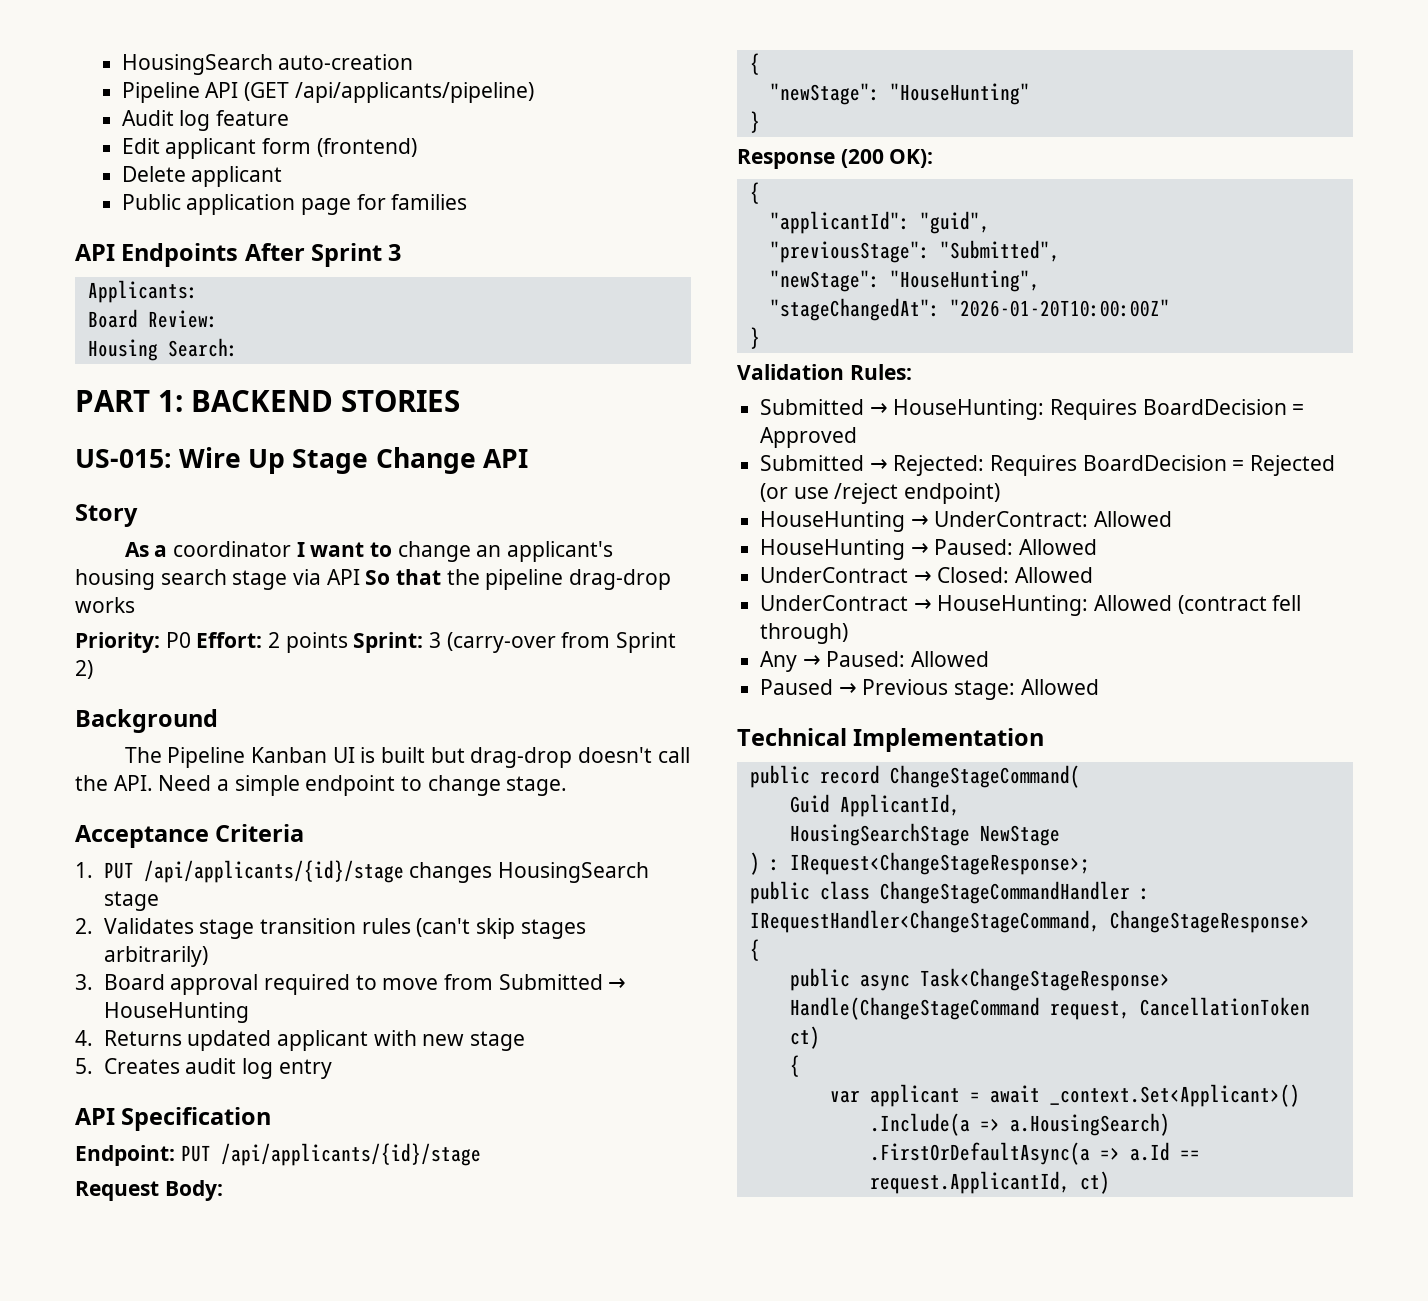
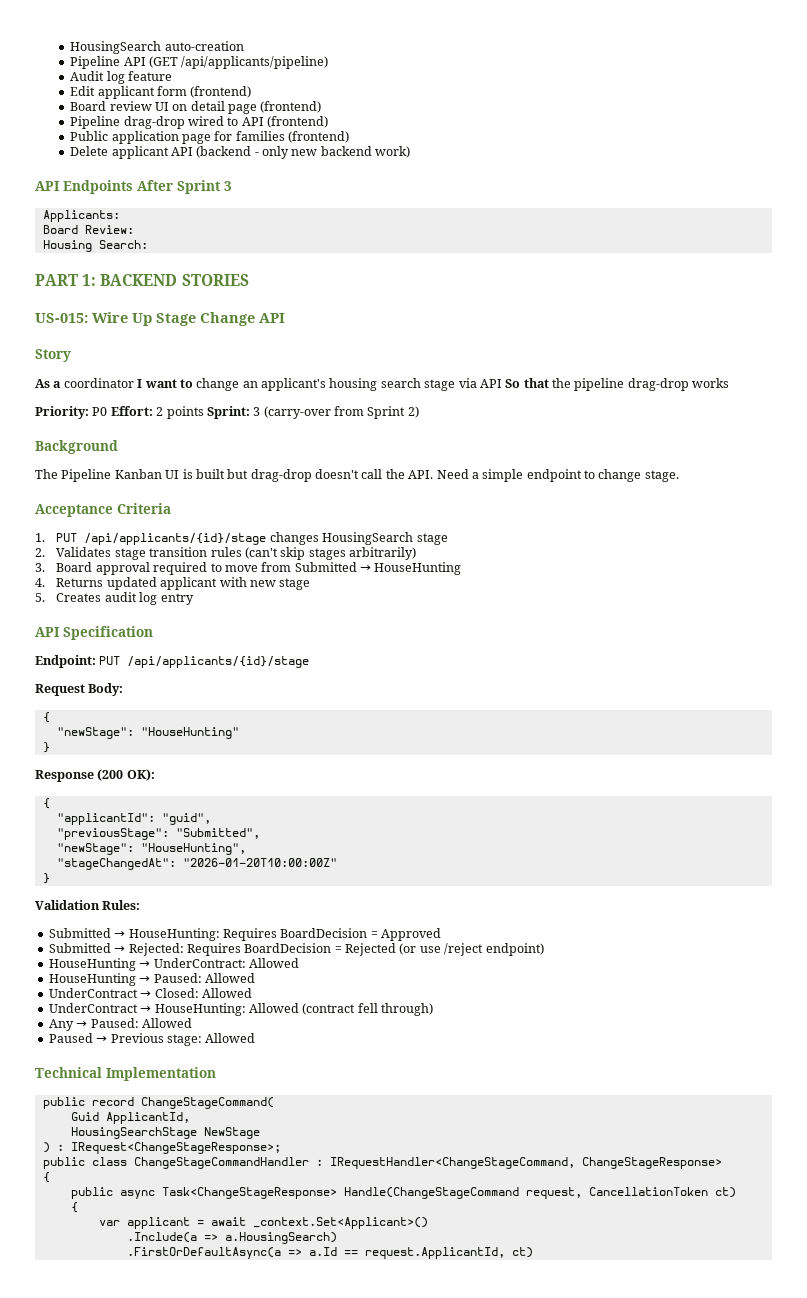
[121,166,283,187] Delete applicant -> [70,101,322,114] [70,116,329,129] Board review UI on detail page (frontend) // Pipeline drag-drop wired to API (frontend)
(468, 202) none -> [288,131,350,143] [70,146,411,159] (frontend) // Delete applicant API (backend - only new backend work)

